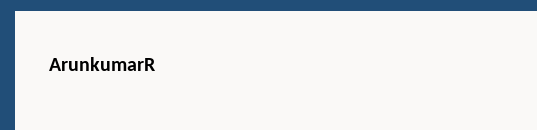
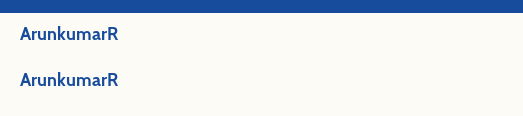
[49,57,156,71] ArunkumarR -> [20,26,119,40] [20,72,119,86] ArunkumarR // ArunkumarR

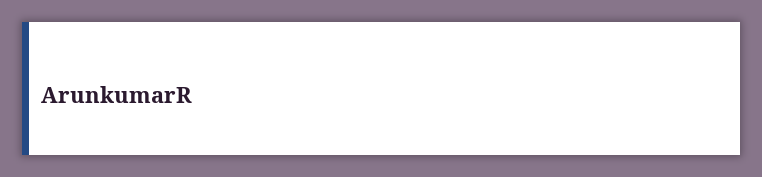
[20,26,119,40] [20,72,119,86] ArunkumarR // ArunkumarR -> [41,86,192,103] ArunkumarR

